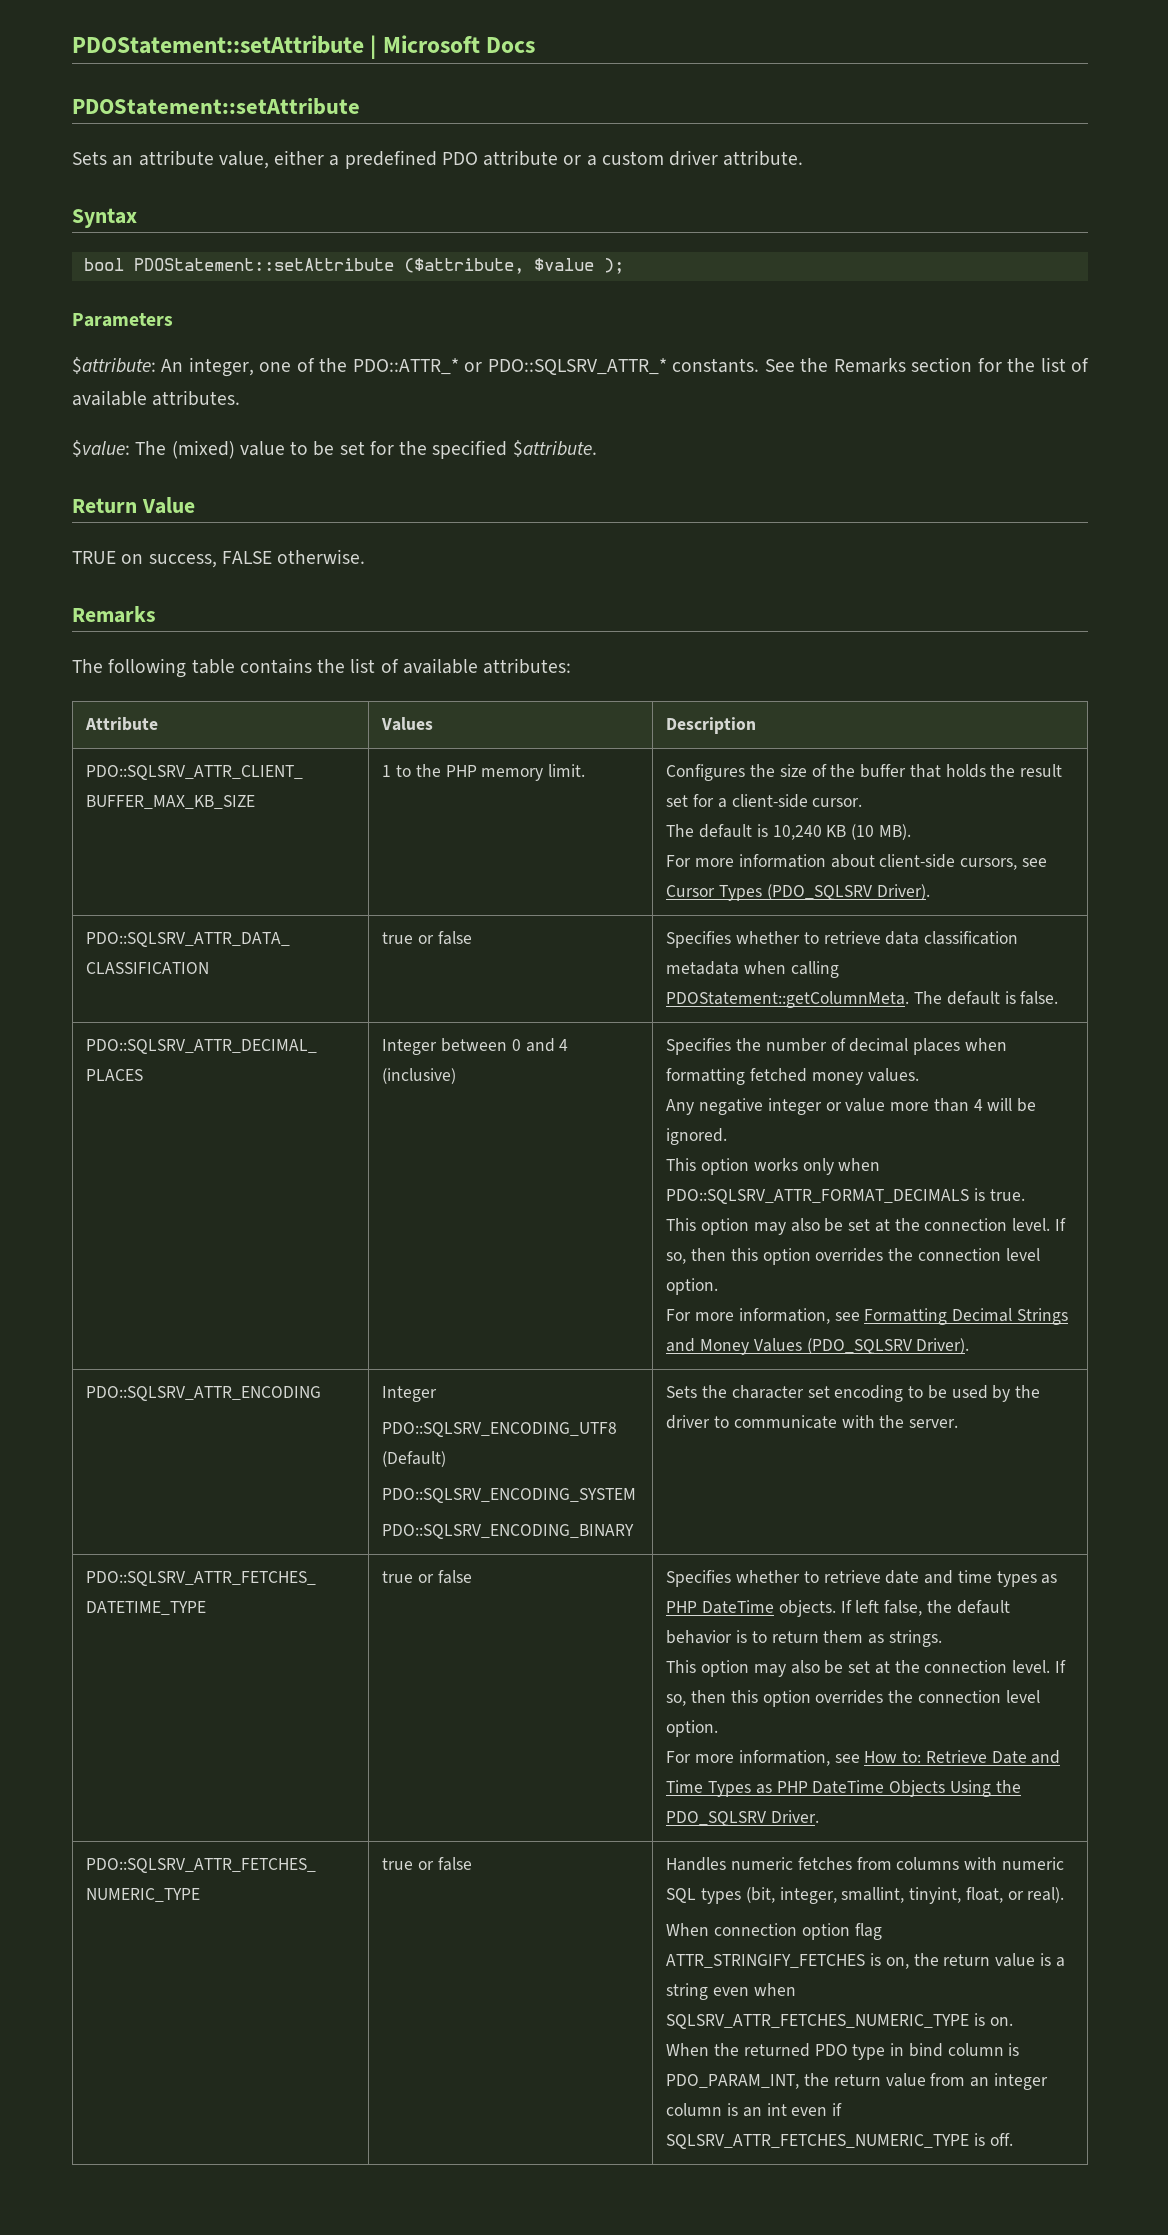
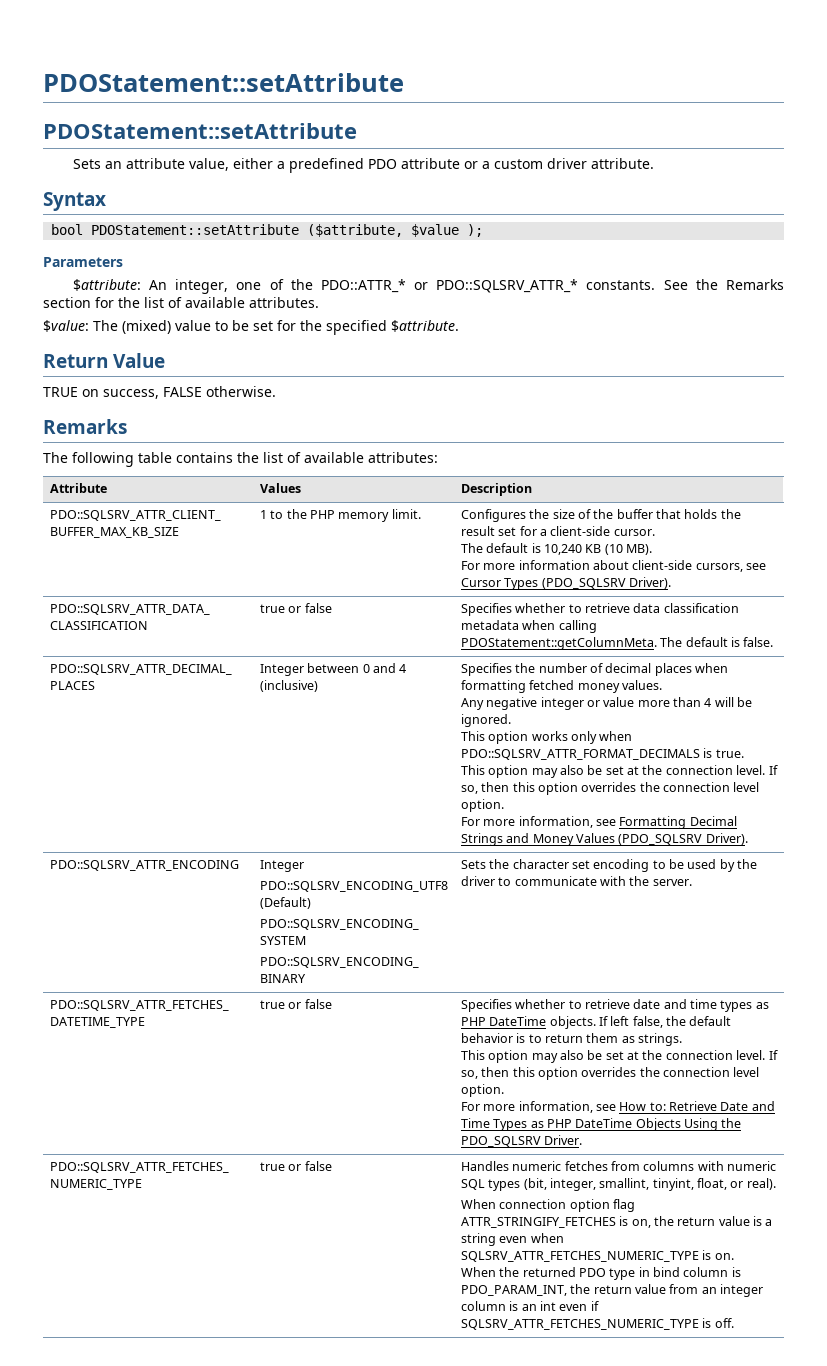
[72,35,536,59] PDOStatement::setAttribute | Microsoft Docs -> [43,73,404,92] PDOStatement::setAttribute

